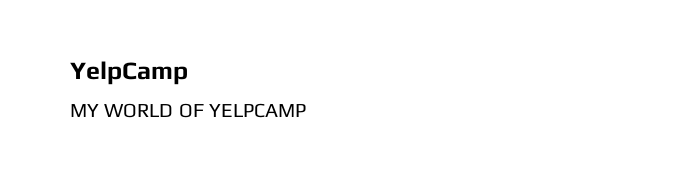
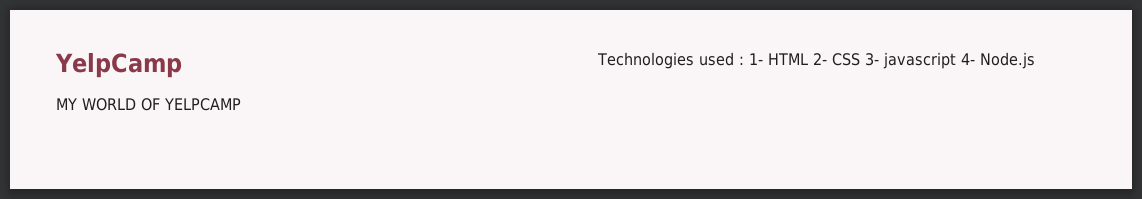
(307, 110) none -> [597,52,1035,69] // Technologies used : 1- HTML 2- CSS 3- javascript 4- Node.js

